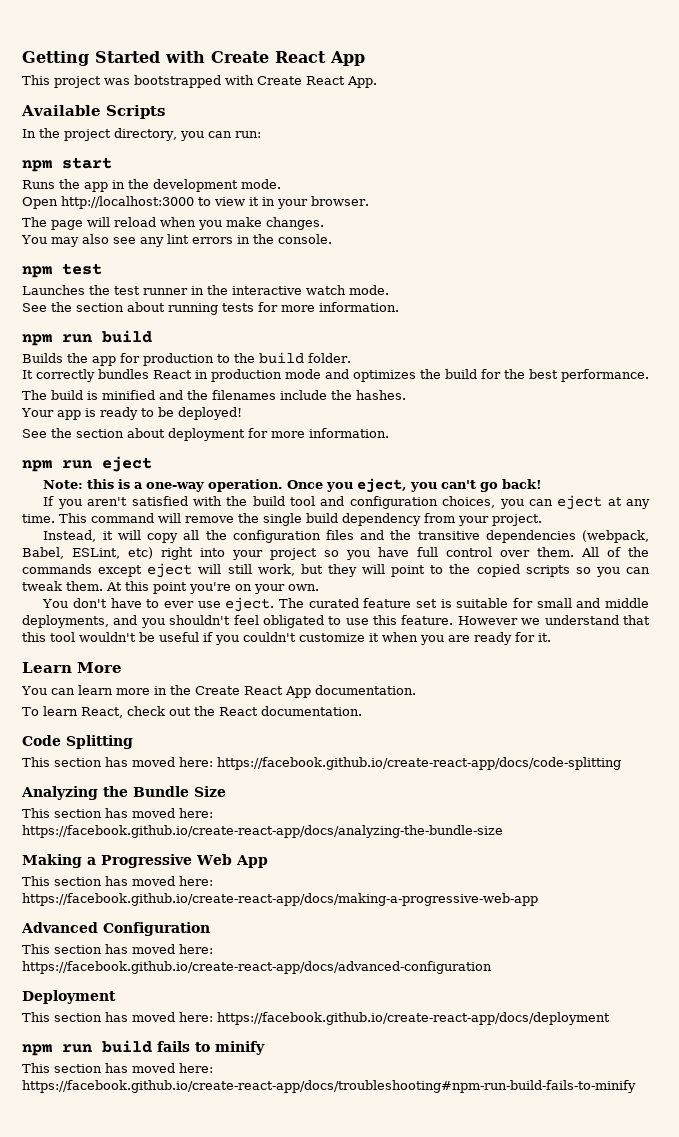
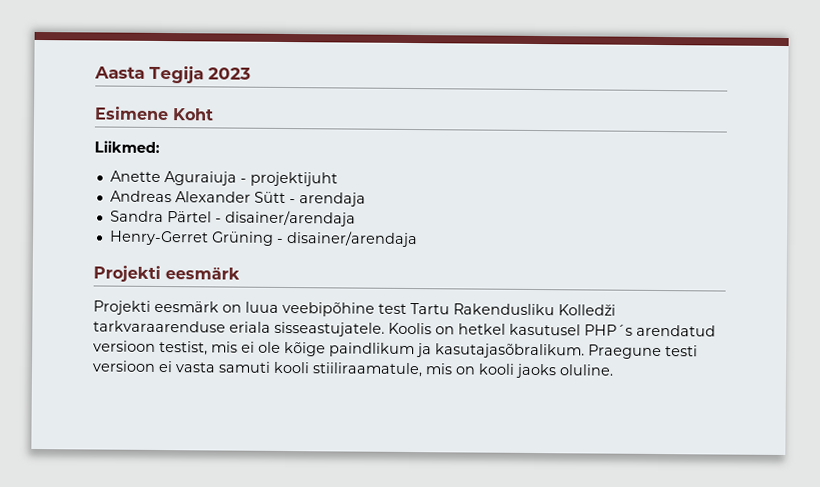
[22,51,365,66] [22,75,377,88] [21,105,165,119] [22,128,261,141] [22,157,112,172] [22,179,281,192] [22,196,369,209] [22,217,324,230] [21,234,332,247] [22,263,102,278] [22,285,389,295] [22,302,399,315] [22,330,152,346] [22,352,351,366] [22,369,649,382] [22,390,406,400] [21,407,242,420] [22,428,389,441] [22,456,152,472] [43,478,543,493] [43,495,650,510] [22,513,542,526] [43,530,649,543] [22,547,649,560] [22,563,650,578] [22,581,319,594] [42,597,650,612] [22,615,650,628] [22,632,551,645] [22,662,122,673] [21,685,416,698] [22,706,362,718] [22,735,133,749] [22,757,621,770] [21,786,226,800] [22,808,213,818] [22,825,503,838] [22,854,268,868] [22,876,213,886] [22,893,538,906] [21,922,210,936] [22,944,213,954] [22,961,492,974] [22,990,116,1004] [22,1012,610,1025] [22,1040,265,1056] [22,1063,213,1073] [22,1080,636,1093] Getting Started with Create React App // This project was bootstrapped with Create React App. // Available Scripts // In the project directory, you can run: // npm start // Runs the app in the development mode. // Open http://localhost:3000 to view it in your browser. // The page will reload when you make changes. // You may also see any lint errors in the console. // npm test // Launches the test runner in the interactive watch mode. // See the section about running tests for more information. // npm run build // Builds the app for production to the build folder. // It correctly bundles React in production mode and optimizes the build for the best performance. // The build is minified and the filenames include the hashes. // Your app is ready to be deployed! // See the section about deployment for more information. // npm run eject // Note: this is a one-way operation. Once you eject, you can't go back! // If you aren't satisfied with the build tool and configuration choices, you can eject at any time. This command will remove the single build dependency from your project. // Instead, it will copy all the configuration files and the transitive dependencies (webpack, Babel, ESLint, etc) right into your project so you have full control over them. All of the commands except eject will still work, but they will point to the copied scripts so you can tweak them. At this point you're on your own. // You don't have to ever use eject. The curated feature set is suitable for small and middle deployments, and you shouldn't feel obligated to use this feature. However we understand that this tool wouldn't be useful if you couldn't customize it when you are ready for it. // Learn More // You can learn more in the Create React App documentation. // To learn React, check out the React documentation. // Code Splitting // This section has moved here: https://facebook.github.io/create-react-app/docs/code-splitting // Analyzing the Bundle Size // This section has moved here: https://facebook.github.io/create-react-app/docs/analyzing-the-bundle-size // Making a Progressive Web App // This section has moved here: https://facebook.github.io/create-react-app/docs/making-a-progressive-web-app // Advanced Configuration // This section has moved here: https://facebook.github.io/create-react-app/docs/advanced-configuration // Deployment // This section has moved here: https://facebook.github.io/create-react-app/docs/deployment // npm run build fails to minify // This section has moved here: https://facebook.github.io/create-react-app/docs/troubleshooting#npm-run-build-fails-to-minify -> [94,65,251,84] [94,106,214,121] [94,140,160,153] [109,170,338,187] [109,190,366,207] [109,210,356,227] [108,230,418,248] [93,265,240,282] [93,300,616,317] [93,320,716,337] [93,340,698,360] [92,360,614,379] Aasta Tegija 2023 // Esimene Koht // Liikmed: // Anette Aguraiuja - projektijuht // Andreas Alexander Sütt - arendaja // Sandra Pärtel - disainer/arendaja // Henry-Gerret Grüning - disainer/arendaja // Projekti eesmärk // Projekti eesmärk on luua veebipõhine test Tartu Rakendusliku Kolledži tarkvaraarenduse eriala sisseastujatele. Koolis on hetkel kasutusel PHP´s arendatud versioon testist, mis ei ole kõige paindlikum ja kasutajasõbralikum. Praegune testi versioon ei vasta samuti kooli stiiliraamatule, mis on kooli jaoks oluline.

